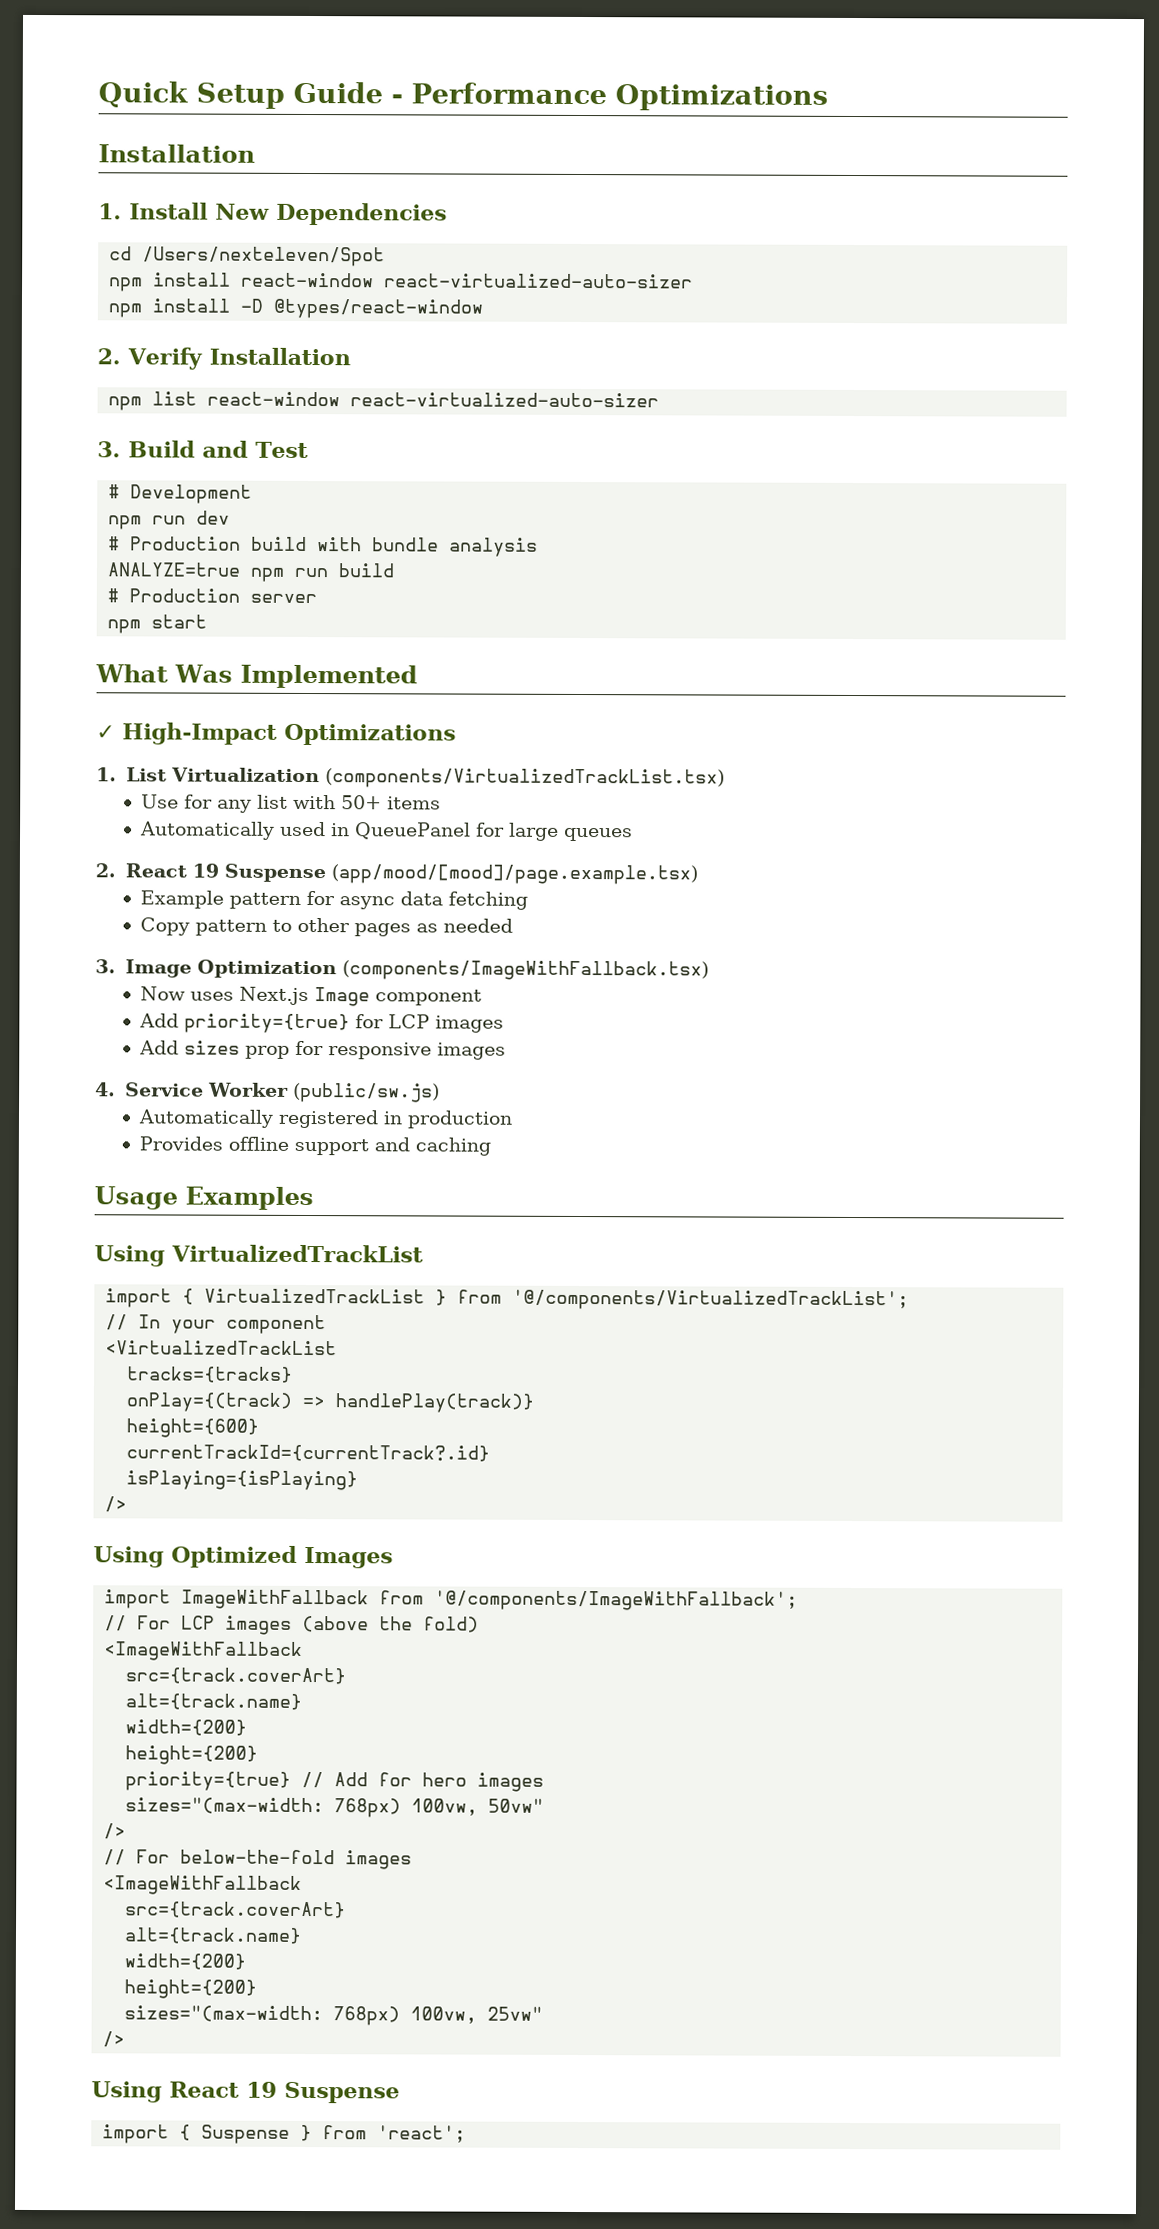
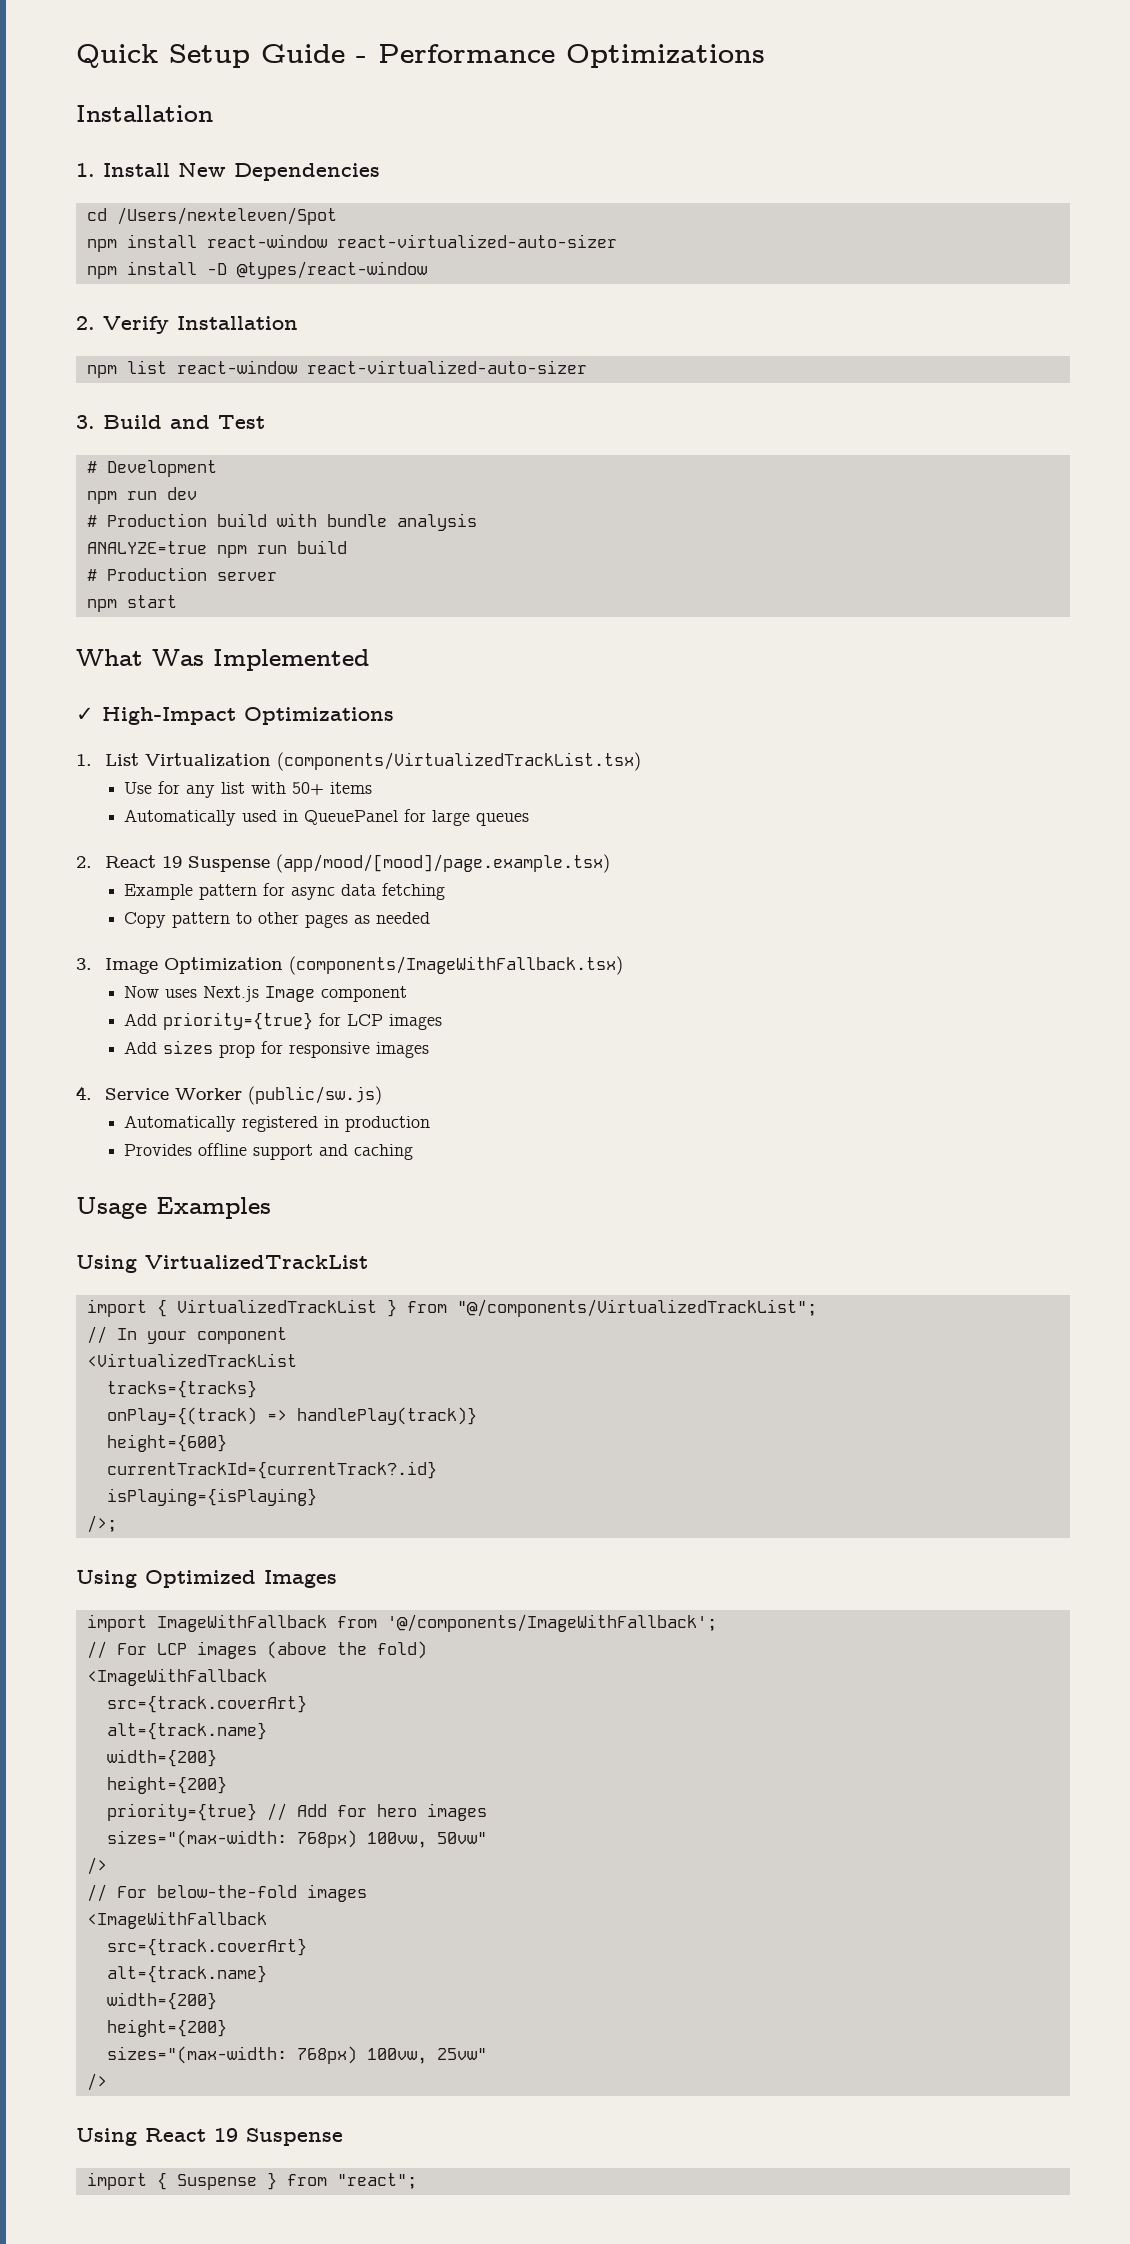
[512,1289,910,1311] '@/components/VirtualizedTrackList'; -> [456,1299,817,1317] "@/components/VirtualizedTrackList";
[104,1496,128,1513] /> -> [86,1515,117,1533] />;
[377,2125,467,2143] 'react'; -> [336,2173,417,2189] "react";

